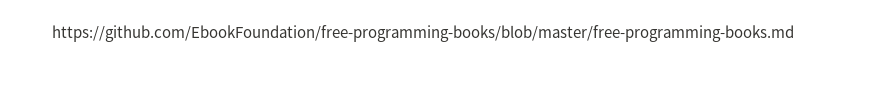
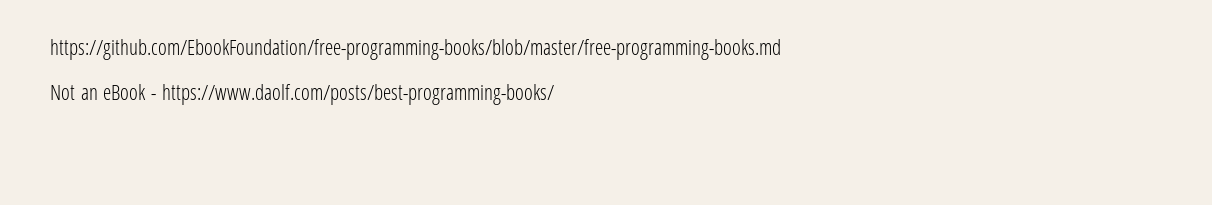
(794, 33) none -> [50,84,554,105] // Not an eBook - https://www.daolf.com/posts/best-programming-books/

